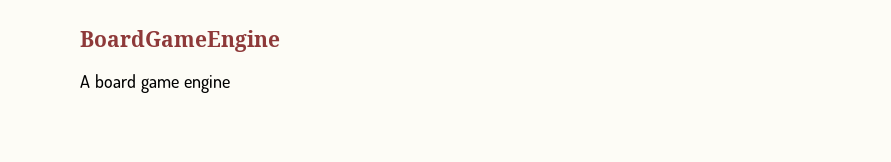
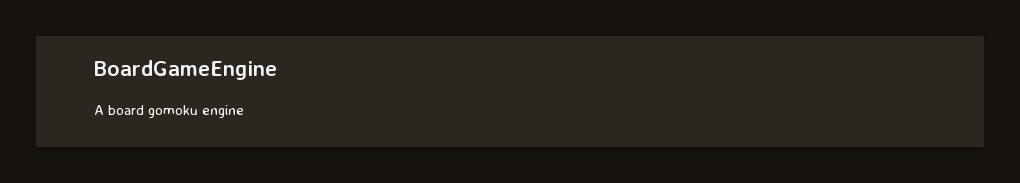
[140,78,179,93] game -> [148,105,198,118] gomoku

